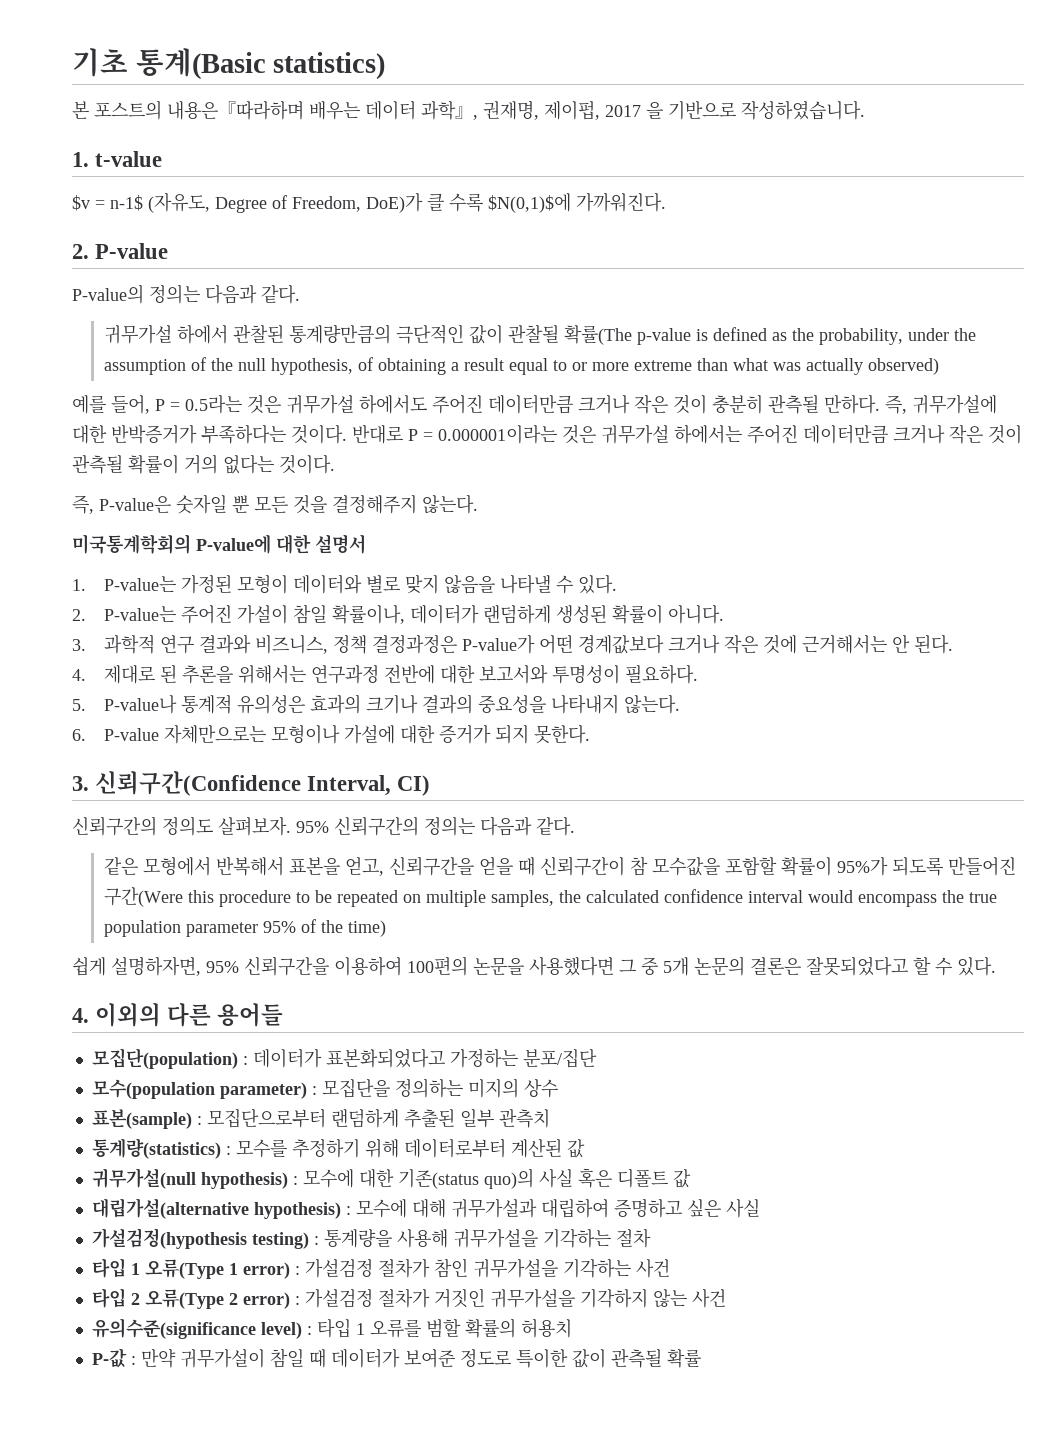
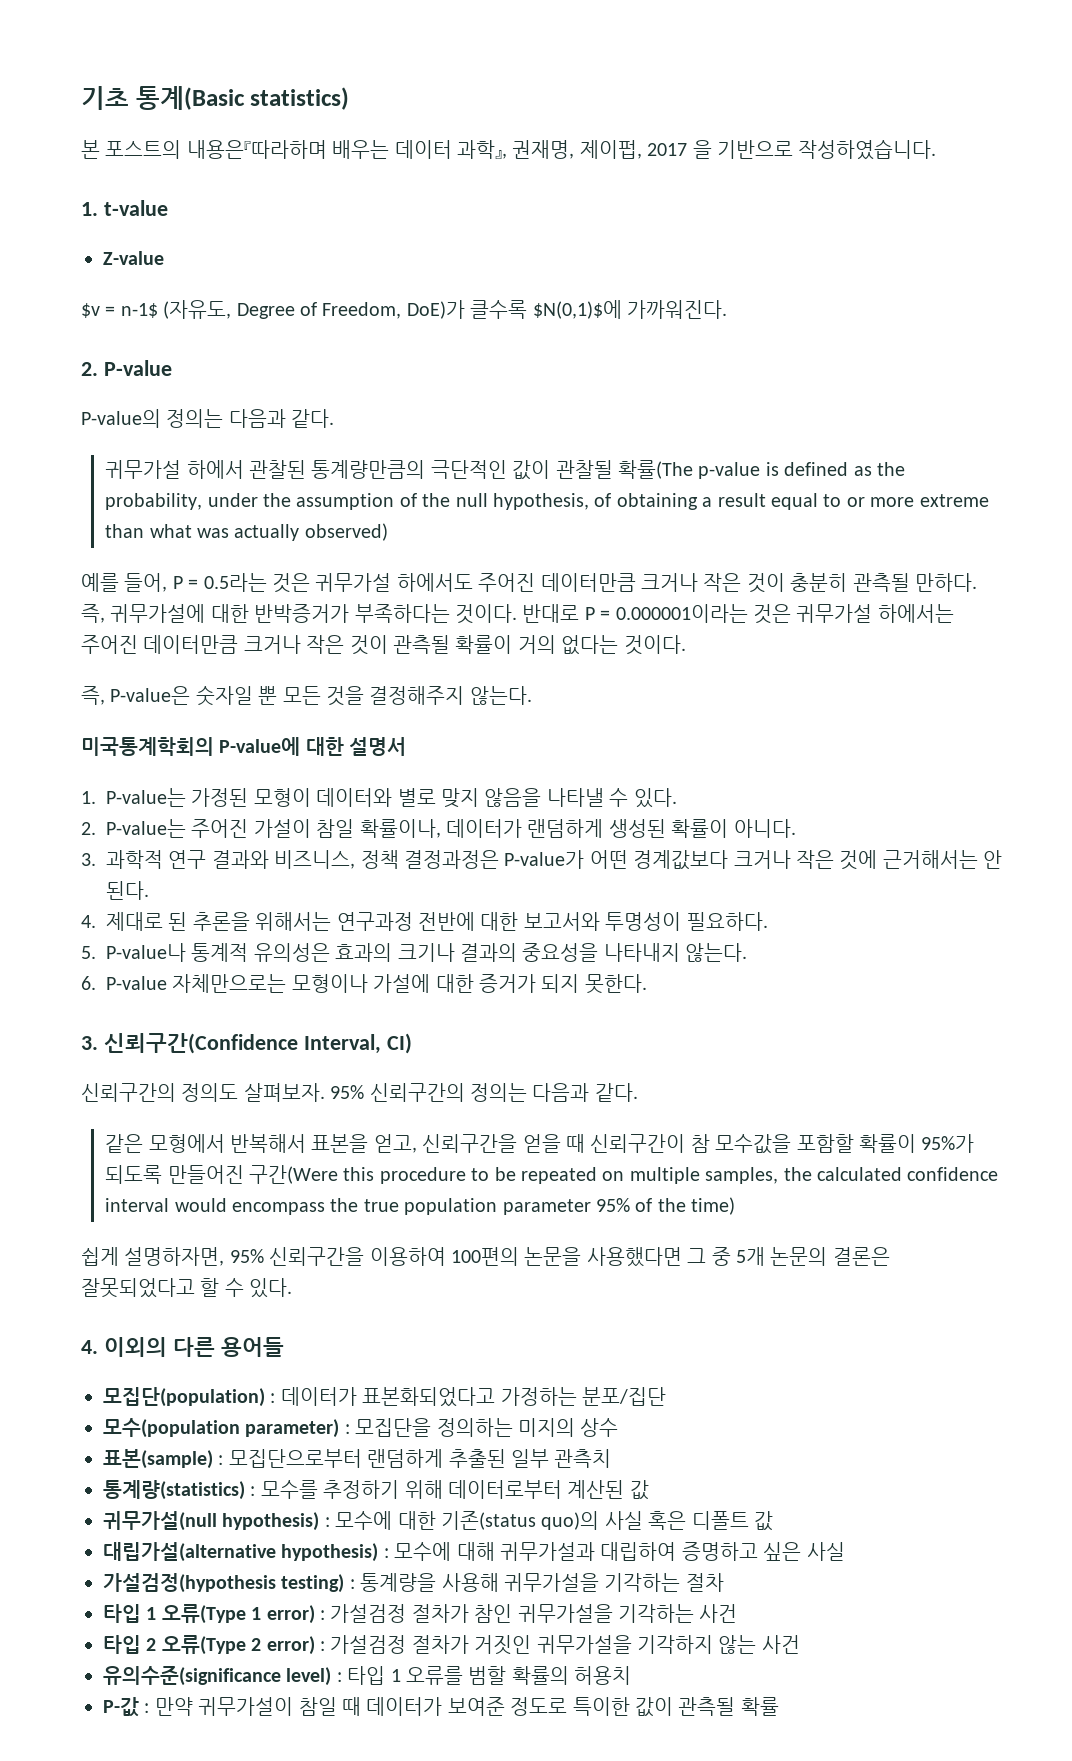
(163, 159) none -> [103,251,164,265] // Z-value
[427,193,483,212] 클 수록 -> [470,300,528,319] 클수록

